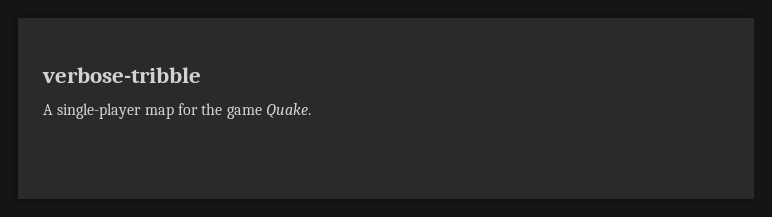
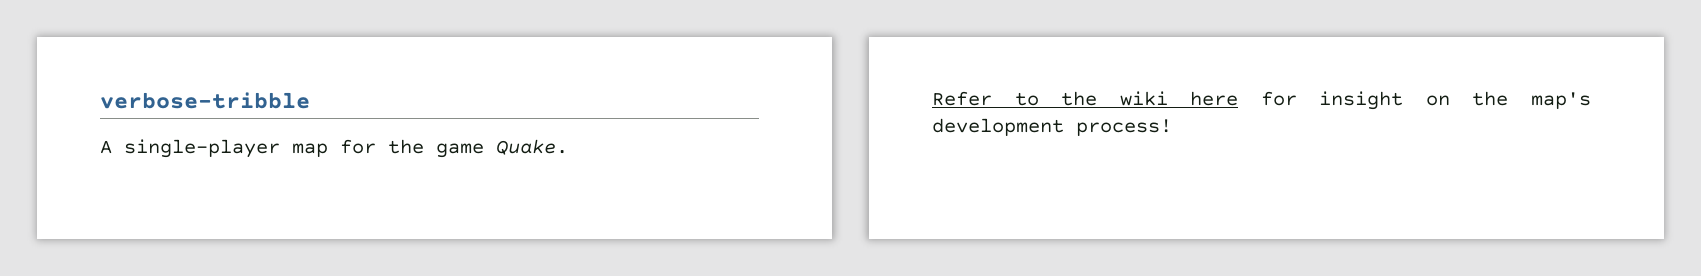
(311, 110) none -> [932,91,1591,110] [932,118,1172,136] // Refer to the wiki here for insight on the map's development process!

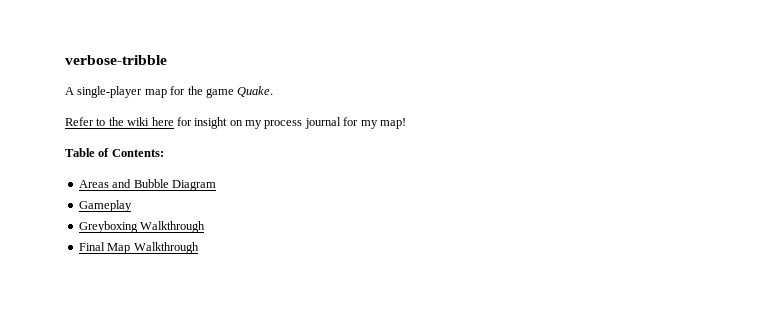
[1472,91,1591,109] [932,118,1172,136] the map's development process! -> [245,117,406,129] [65,148,164,157] [78,179,216,191] [78,200,132,212] [78,221,206,233] [78,242,199,254] my process journal for my map! // Table of Contents: // Areas and Bubble Diagram // Gameplay // Greyboxing Walkthrough // Final Map Walkthrough

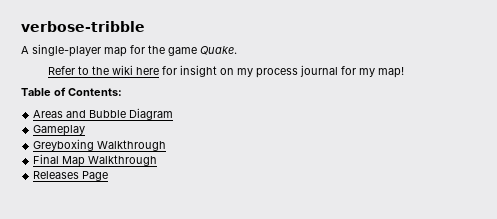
(199, 248) none -> [33,171,109,181] // Releases Page

